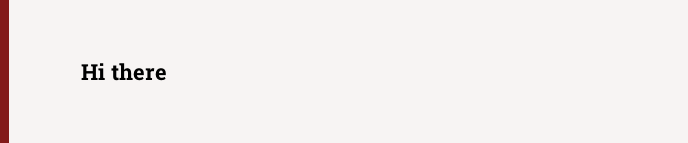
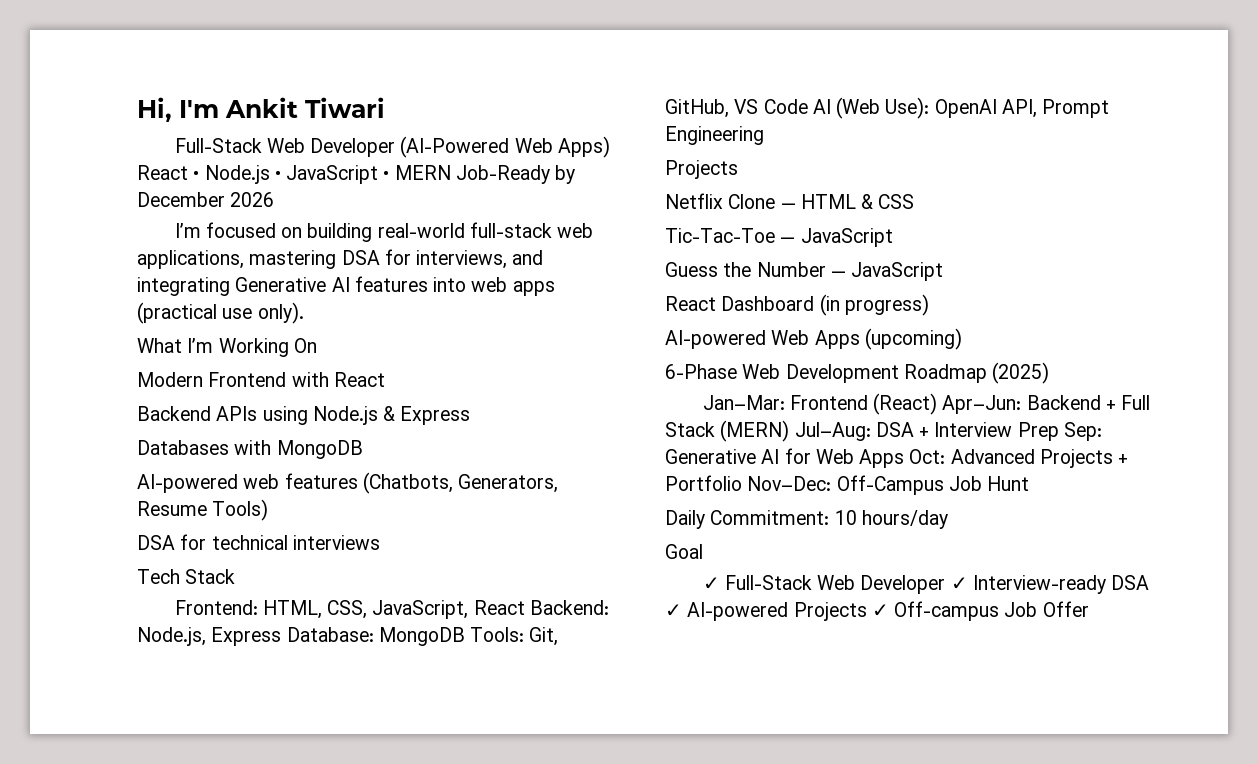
[81,63,167,81] Hi there -> [137,97,385,122] [174,136,610,158] [137,165,576,184] [137,192,275,207] [174,222,594,242] [137,249,544,269] [137,276,555,296] [137,302,304,324] [137,338,317,357] [137,372,385,387] [137,406,471,425] [137,440,363,459] [137,472,559,494] [137,499,269,521] [137,534,380,550] [137,569,236,584] [174,600,609,619] [137,627,559,646] [665,97,1110,119] [665,126,764,145] [665,160,738,179] [665,193,915,209] [665,228,893,247] [665,262,944,281] [665,294,929,316] [665,328,962,350] [665,362,1050,384] [702,393,1151,415] [665,420,1102,442] [665,448,1129,468] [665,475,1030,495] [665,510,948,529] [665,544,703,559] [702,575,1150,594] [665,601,1089,621] Hi, I'm Ankit Tiwari // Full-Stack Web Developer (AI-Powered Web Apps) React • Node.js • JavaScript • MERN Job-Ready by December 2026 // I’m focused on building real-world full-stack web applications, mastering DSA for interviews, and integrating Generative AI features into web apps (practical use only). // What I’m Working On // Modern Frontend with React // Backend APIs using Node.js & Express // Databases with MongoDB // AI-powered web features (Chatbots, Generators, Resume Tools) // DSA for technical interviews // Tech Stack // Frontend: HTML, CSS, JavaScript, React Backend: Node.js, Express Database: MongoDB Tools: Git, GitHub, VS Code AI (Web Use): OpenAI API, Prompt Engineering // Projects // Netflix Clone — HTML & CSS // Tic-Tac-Toe — JavaScript // Guess the Number — JavaScript // React Dashboard (in progress) // AI-powered Web Apps (upcoming) // 6-Phase Web Development Roadmap (2025) // Jan–Mar: Frontend (React) Apr–Jun: Backend + Full Stack (MERN) Jul–Aug: DSA + Interview Prep Sep: Generative AI for Web Apps Oct: Advanced Projects + Portfolio Nov–Dec: Off-Campus Job Hunt // Daily Commitment: 10 hours/day // Goal // ✓ Full-Stack Web Developer ✓ Interview-ready DSA ✓ AI-powered Projects ✓ Off-campus Job Offer

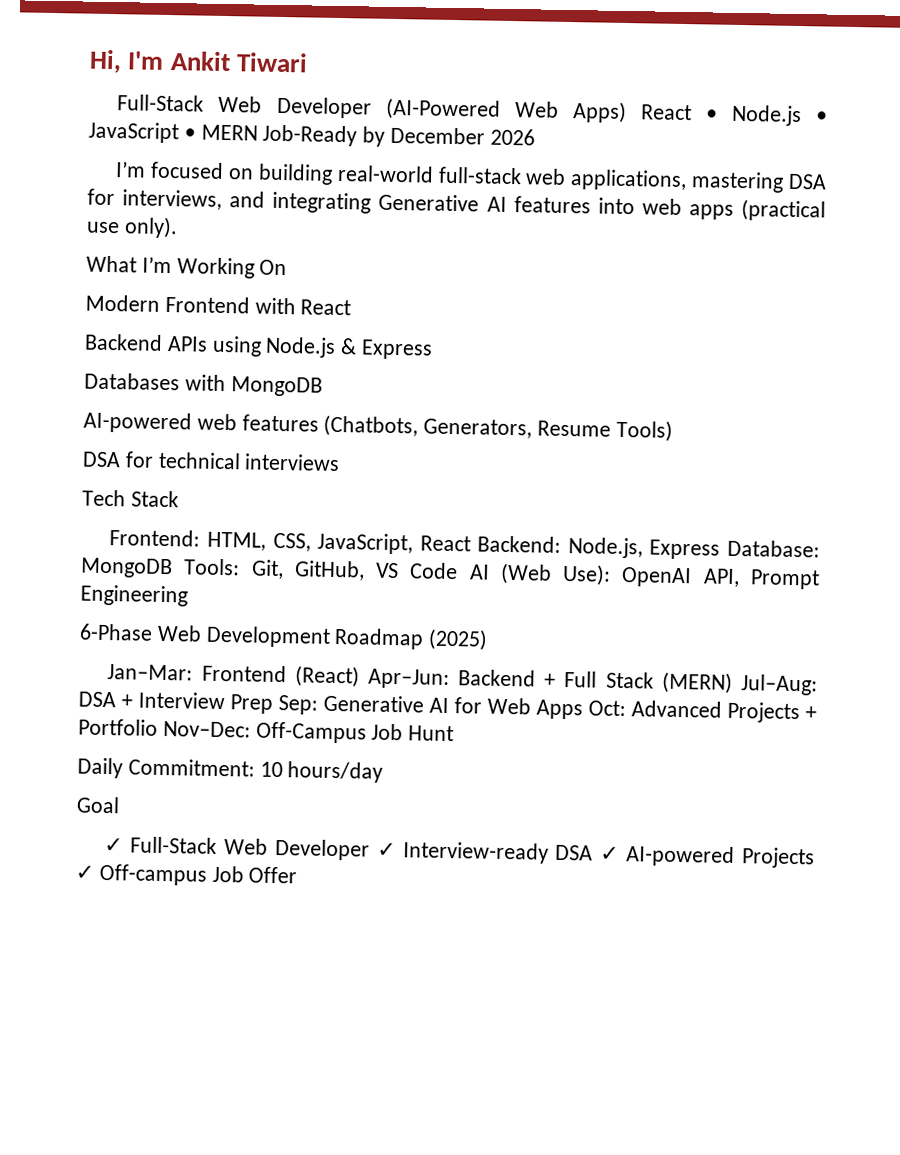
[665,160,738,179] [665,193,915,209] [665,228,893,247] [665,262,944,281] [665,294,929,316] [665,328,962,350] // Projects // Netflix Clone — HTML & CSS // Tic-Tac-Toe — JavaScript // Guess the Number — JavaScript // React Dashboard (in progress) // AI-powered Web Apps (upcoming) -> (188, 595) none

